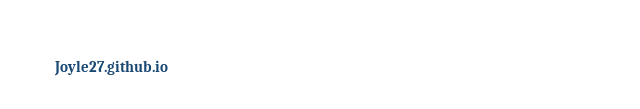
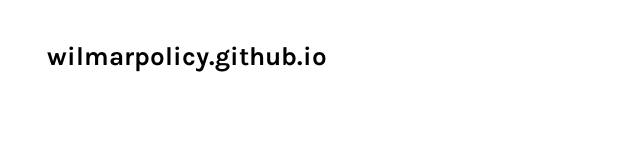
[54,60,168,76] Joyle27.github.io -> [47,46,327,72] wilmarpolicy.github.io

